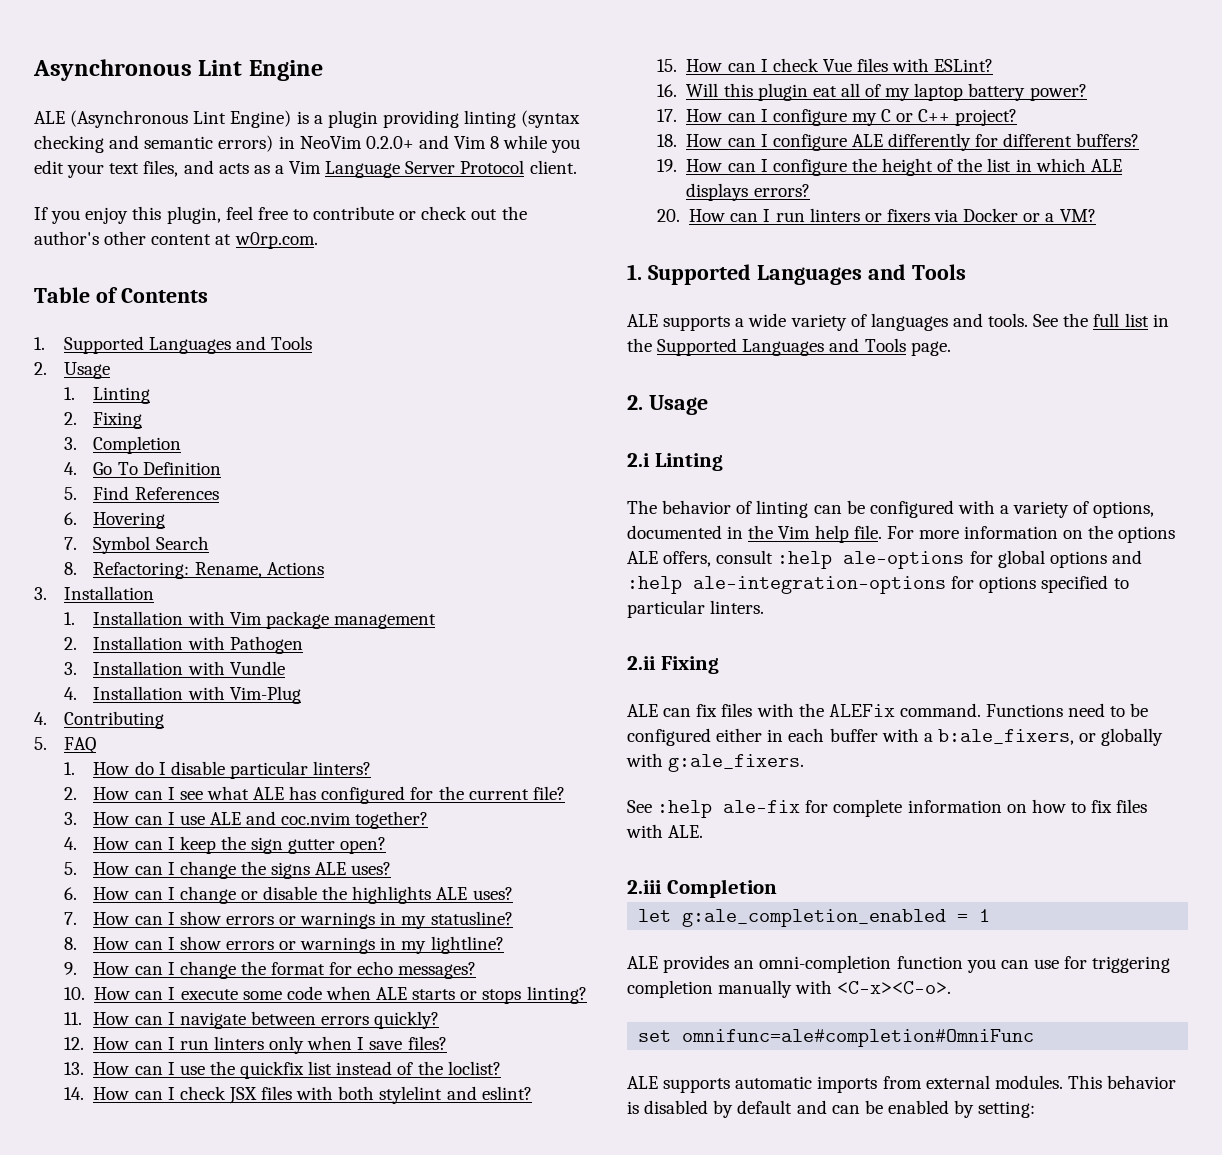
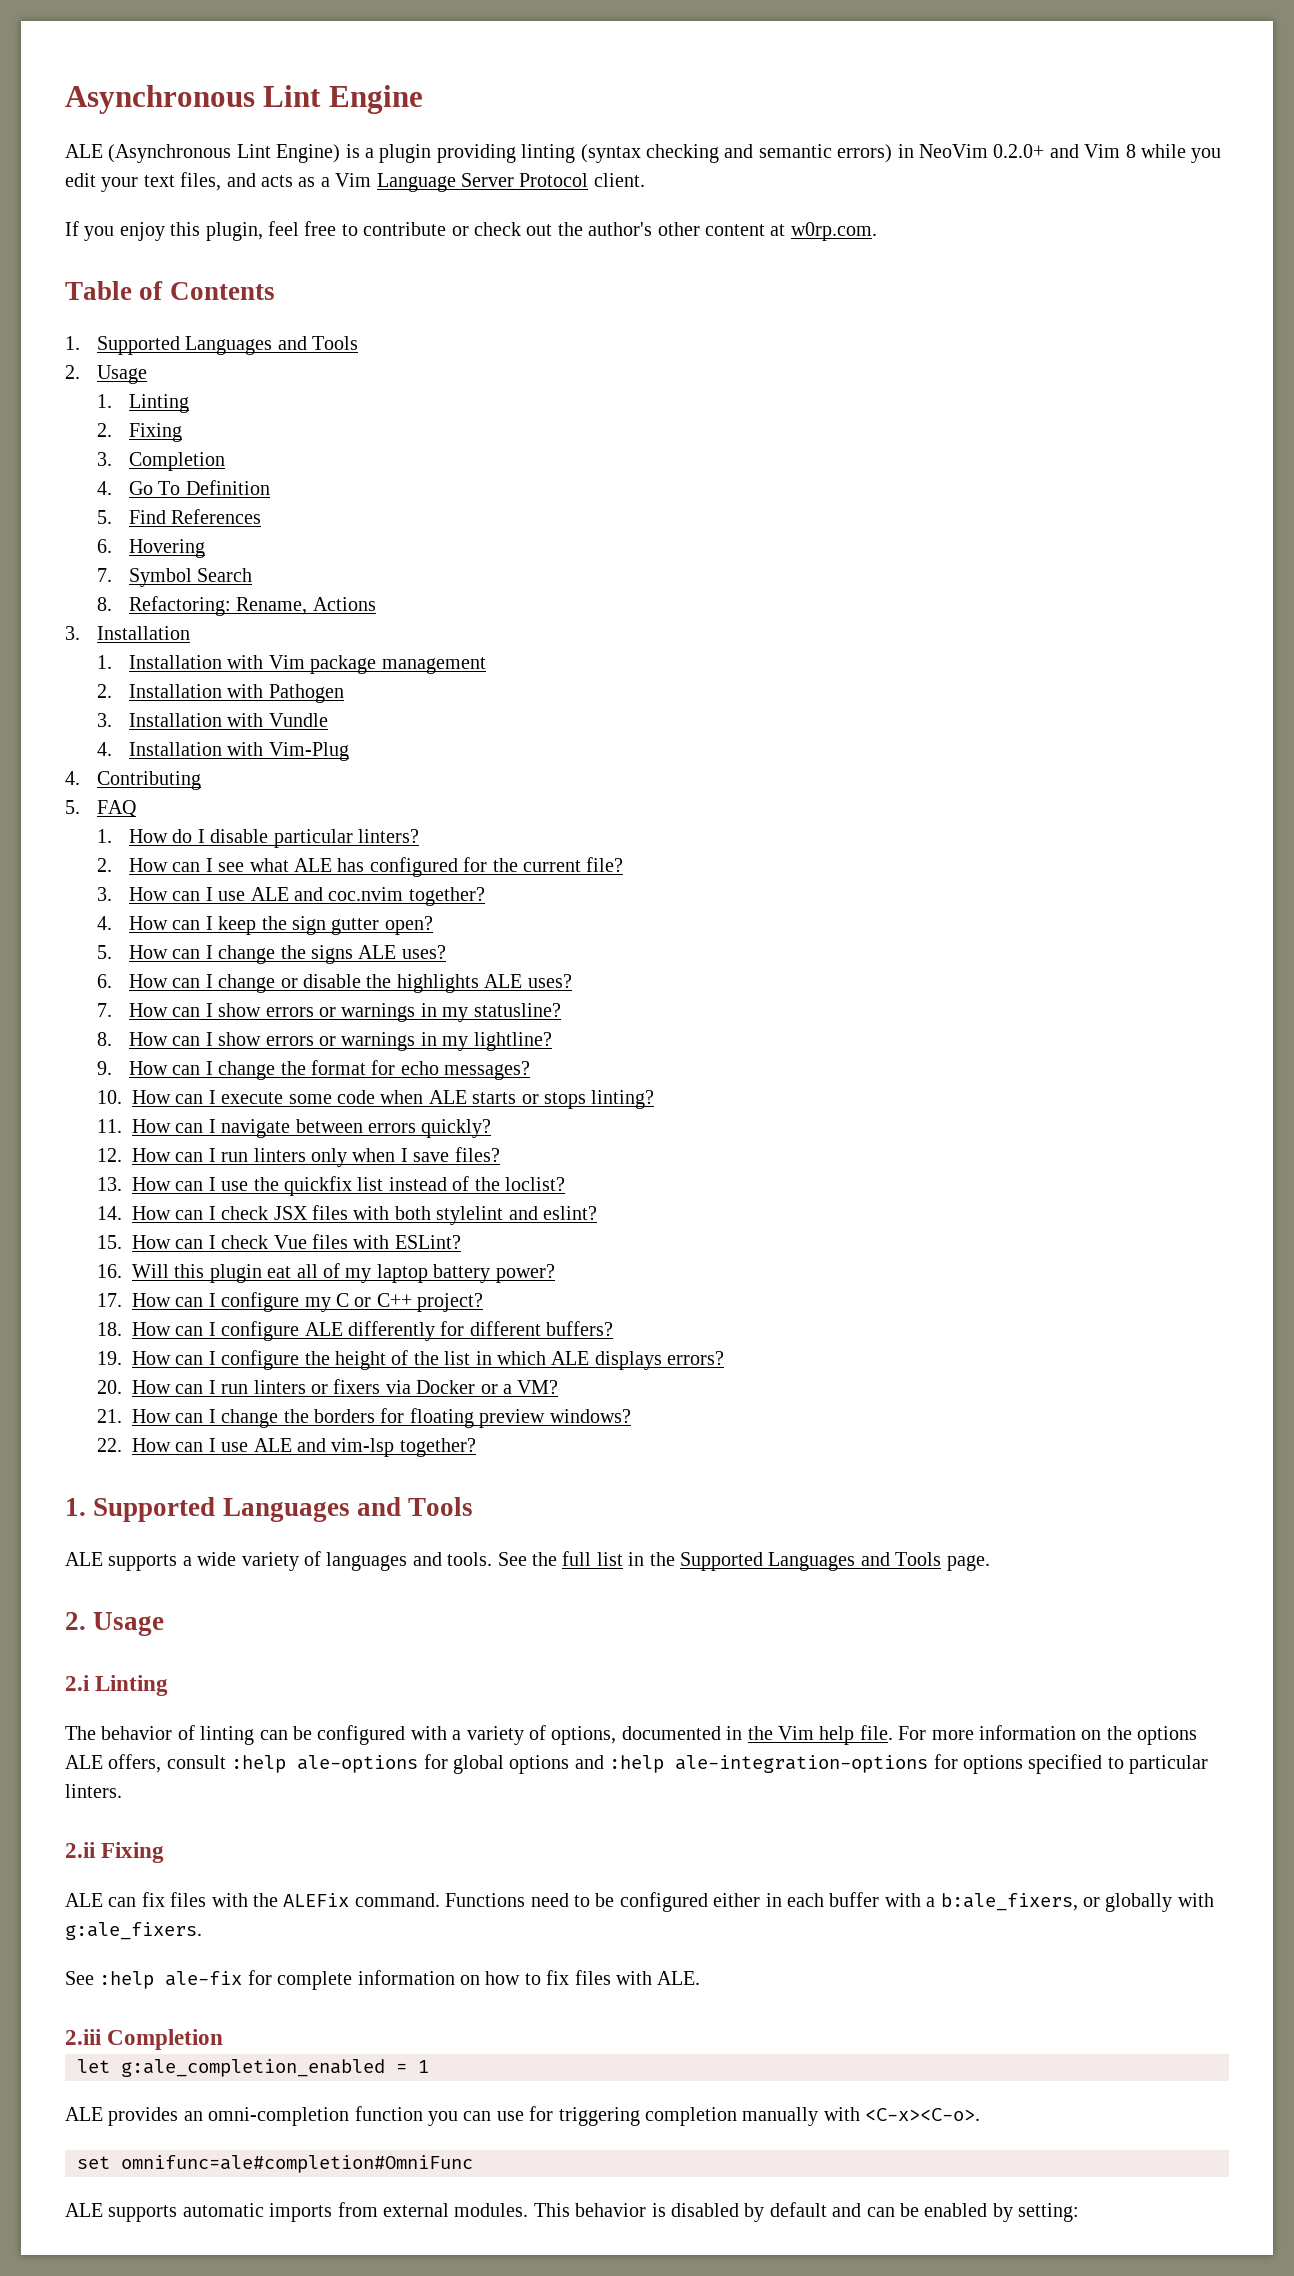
(1096, 215) none -> [97,1408,631,1428] [97,1438,476,1457] // 21. How can I change the borders for floating preview windows? // 22. How can I use ALE and vim-lsp together?

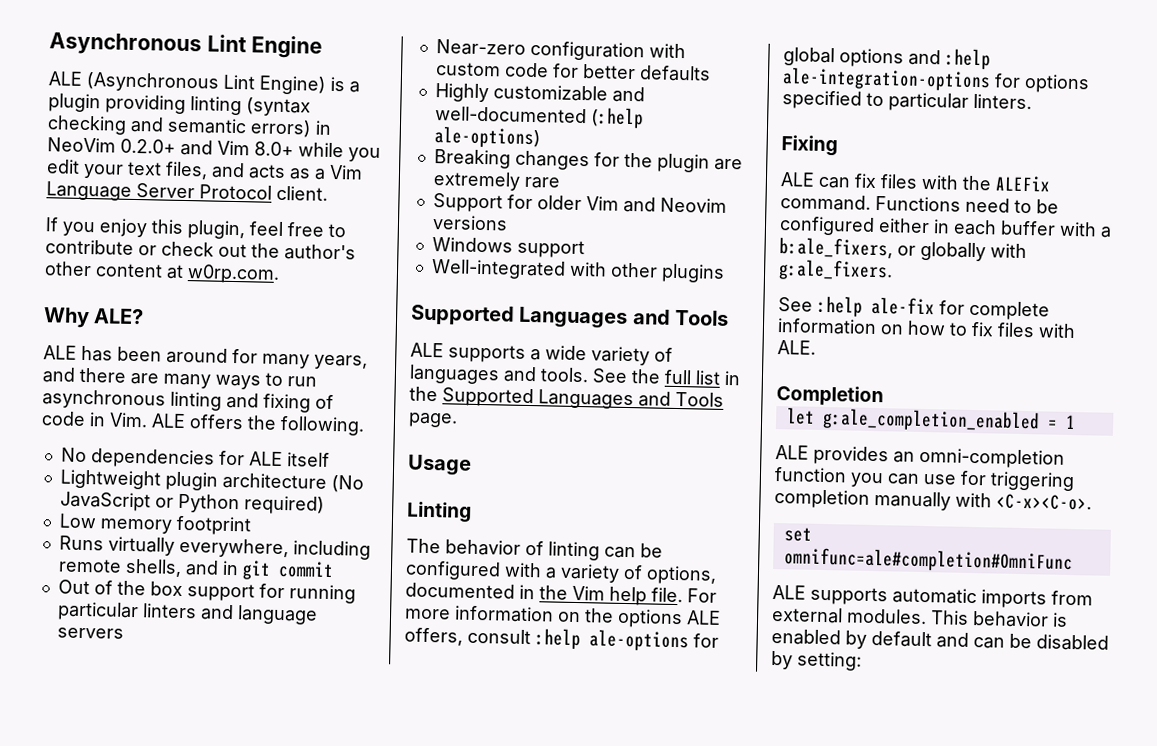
[1125,144,1136,158] 8 -> [254,141,294,157] 8.0+
[65,281,275,300] [65,336,359,355] [65,365,148,384] [97,394,190,413] [97,423,183,442] [97,452,226,471] [97,480,270,495] [97,509,262,524] [97,539,206,558] [97,568,253,587] [97,596,376,616] [65,626,191,640] [97,655,486,674] [97,684,344,703] [97,713,328,727] [97,742,349,761] [65,771,202,790] [65,800,138,817] [97,829,420,848] [97,857,624,877] [97,887,485,906] [97,916,433,935] [97,945,446,964] [97,974,572,993] [97,1003,561,1022] [97,1032,552,1051] [97,1060,531,1080] [97,1090,655,1109] [97,1119,492,1138] [97,1147,500,1167] [97,1176,566,1196] [97,1205,598,1225] [97,1234,461,1249] [97,1263,555,1283] [97,1292,484,1312] [97,1321,614,1341] [97,1350,725,1370] [97,1379,559,1394] [97,1408,631,1428] [97,1438,476,1457] [65,1498,86,1516] Table of Contents // 1. Supported Languages and Tools // 2. Usage // 1. Linting // 2. Fixing // 3. Completion // 4. Go To Definition // 5. Find References // 6. Hovering // 7. Symbol Search // 8. Refactoring: Rename, Actions // 3. Installation // 1. Installation with Vim package management // 2. Installation with Pathogen // 3. Installation with Vundle // 4. Installation with Vim-Plug // 4. Contributing // 5. FAQ // 1. How do I disable particular linters? // 2. How can I see what ALE has configured for the current file? // 3. How can I use ALE and coc.nvim together? // 4. How can I keep the sign gutter open? // 5. How can I change the signs ALE uses? // 6. How can I change or disable the highlights ALE uses? // 7. How can I show errors or warnings in my statusline? // 8. How can I show errors or warnings in my lightline? // 9. How can I change the format for echo messages? // 10. How can I execute some code when ALE starts or stops linting? // 11. How can I navigate between errors quickly? // 12. How can I run linters only when I save files? // 13. How can I use the quickfix list instead of the loclist? // 14. How can I check JSX files with both stylelint and eslint? // 15. How can I check Vue files with ESLint? // 16. Will this plugin eat all of my laptop battery power? // 17. How can I configure my C or C++ project? // 18. How can I configure ALE differently for different buffers? // 19. How can I configure the height of the list in which ALE displays errors? // 20. How can I run linters or fixers via Docker or a VM? // 21. How can I change the borders for floating preview windows? // 22. How can I use ALE and vim-lsp together? // 1. -> [43,307,145,329] [43,345,368,370] [42,367,317,390] [42,389,334,413] [41,411,365,436] [60,447,330,469] [59,469,364,493] [59,491,325,515] [58,513,252,536] [58,535,371,560] [57,558,334,580] [57,579,356,604] [56,601,318,625] [56,627,124,639] [435,39,686,62] [435,62,711,82] [434,83,645,103] [434,106,644,129] [433,126,541,149] [433,149,743,173] [432,171,560,191] [432,193,727,213] [431,215,508,231] [431,237,585,259] [430,258,725,283] Why ALE? // ALE has been around for many years, and there are many ways to run asynchronous linting and fixing of code in Vim. ALE offers the following. // No dependencies for ALE itself // Lightweight plugin architecture (No JavaScript or Python required) // Low memory footprint // Runs virtually everywhere, including remote shells, and in git commit // Out of the box support for running particular linters and language servers // Near-zero configuration with custom code for better defaults // Highly customizable and well-documented (:help ale-options) // Breaking changes for the plugin are extremely rare // Support for older Vim and Neovim versions // Windows support // Well-integrated with other plugins //
[65,1612,165,1636] [65,1675,90,1691] 2. Usage // 2.i -> [407,454,472,476] Usage //
[65,1842,96,1858] 2.ii -> (1032, 101) none
[65,2029,102,2045] 2.iii -> (816, 347) none
[670,2203,739,2217] disabled -> [771,628,841,646] enabled
[924,2203,988,2217] enabled -> [1036,634,1109,651] disabled

